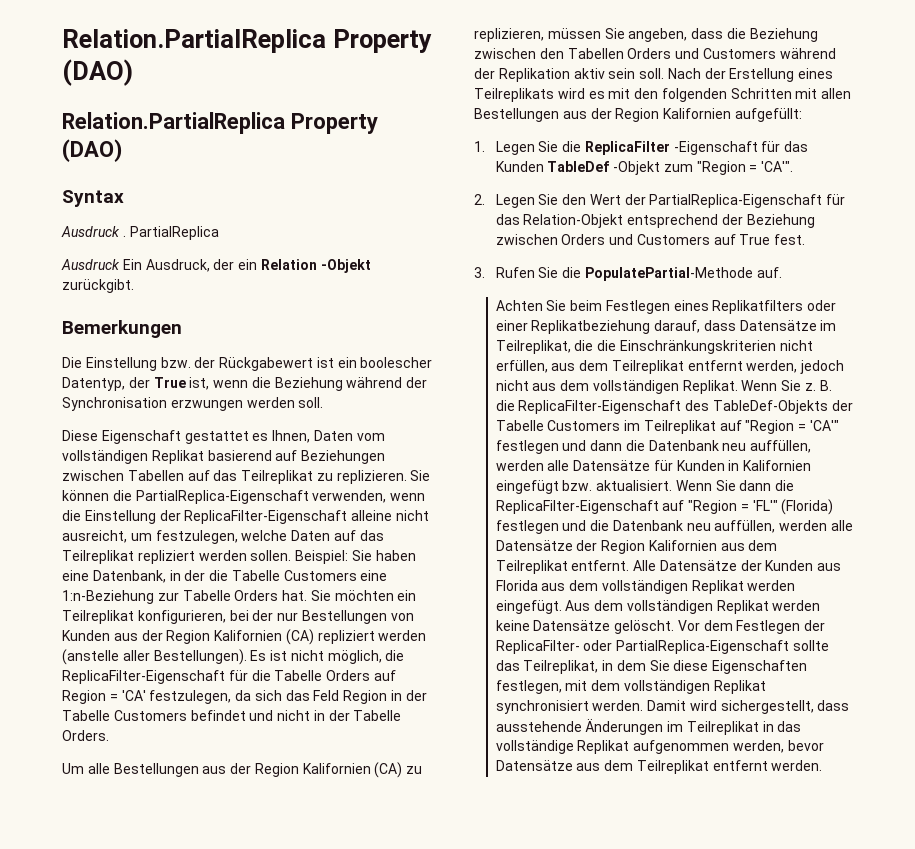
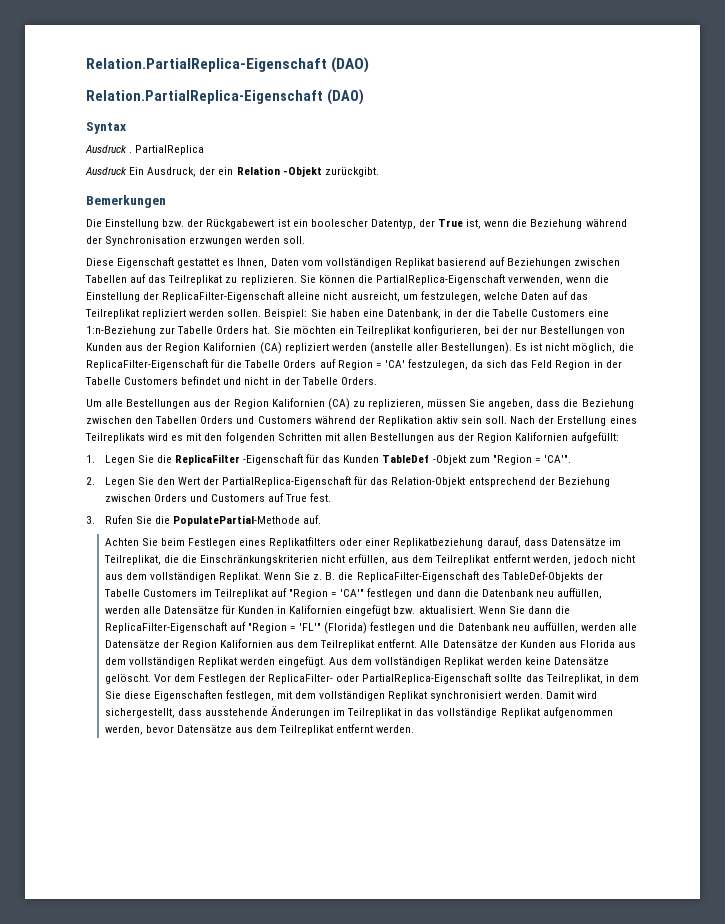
[62,29,432,53] [62,59,133,86] [62,112,378,134] Relation.PartialReplica Property (DAO) // Relation.PartialReplica Property -> [86,57,370,73] [86,90,323,104] Relation.PartialReplica-Eigenschaft (DAO) // Relation.PartialReplica-Eigenschaft

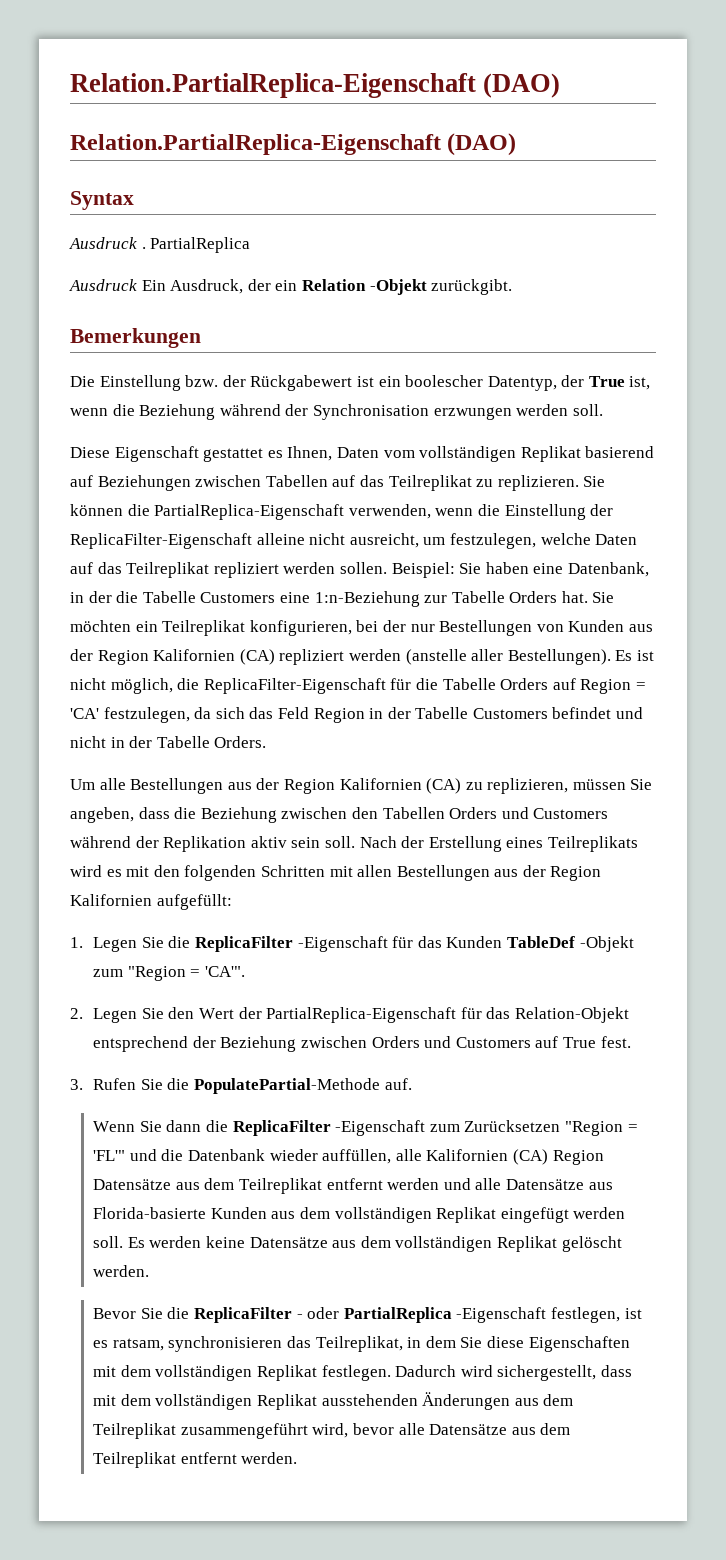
[104,537,621,548] [103,554,635,565] [104,571,603,582] [103,588,603,599] [104,605,570,616] [104,622,637,634] [104,639,637,650] [104,656,609,667] [104,673,523,684] Achten Sie beim Festlegen eines Replikatfilters oder einer Replikatbeziehung darauf, dass Datensätze im Teilreplikat, die die Einschränkungskriterien nicht erfüllen, aus dem Teilreplikat entfernt werden, jedoch nicht aus dem vollständigen Replikat. Wenn Sie z. B. die ReplicaFilter-Eigenschaft des TableDef-Objekts der Tabelle Customers im Teilreplikat auf "Region = 'CA'" festlegen und dann die Datenbank neu auffüllen, werden alle Datensätze für Kunden in Kalifornien eingefügt bzw. aktualisiert. Wenn Sie dann die ReplicaFilter-Eigenschaft auf "Region = 'FL'" (Florida) festlegen und die Datenbank neu auffüllen, werden alle Datensätze der Region Kalifornien aus dem Teilreplikat entfernt. Alle Datensätze der Kunden aus Florida aus dem vollständigen Replikat werden eingefügt. Aus dem vollständigen Replikat werden keine Datensätze gelöscht. Vor dem Festlegen der ReplicaFilter- oder PartialReplica-Eigenschaft sollte -> [93,1120,638,1136] [93,1149,604,1165] [93,1178,613,1194] [93,1207,626,1223] [93,1236,622,1252] [93,1265,150,1277] [93,1307,642,1323] [93,1336,283,1352] Wenn Sie dann die ReplicaFilter -Eigenschaft zum Zurücksetzen "Region = 'FL'" und die Datenbank wieder auffüllen, alle Kalifornien (CA) Region Datensätze aus dem Teilreplikat entfernt werden und alle Datensätze aus Florida-basierte Kunden aus dem vollständigen Replikat eingefügt werden soll. Es werden keine Datensätze aus dem vollständigen Replikat gelöscht werden. // Bevor Sie die ReplicaFilter - oder PartialReplica -Eigenschaft festlegen, ist es ratsam, synchronisieren
[225,690,597,701] [104,706,613,718] [104,725,174,735] festlegen, mit dem vollständigen Replikat synchronisiert werden. Damit wird sichergestellt, dass ausstehende Änderungen im Teilreplikat in das vollständige Replikat aufgenommen werden, bevor -> [93,1365,632,1381] [93,1392,574,1410] [93,1423,425,1439] mit dem vollständigen Replikat festlegen. Dadurch wird sichergestellt, dass mit dem vollständigen Replikat ausstehenden Änderungen aus dem Teilreplikat zusammengeführt wird, bevor alle

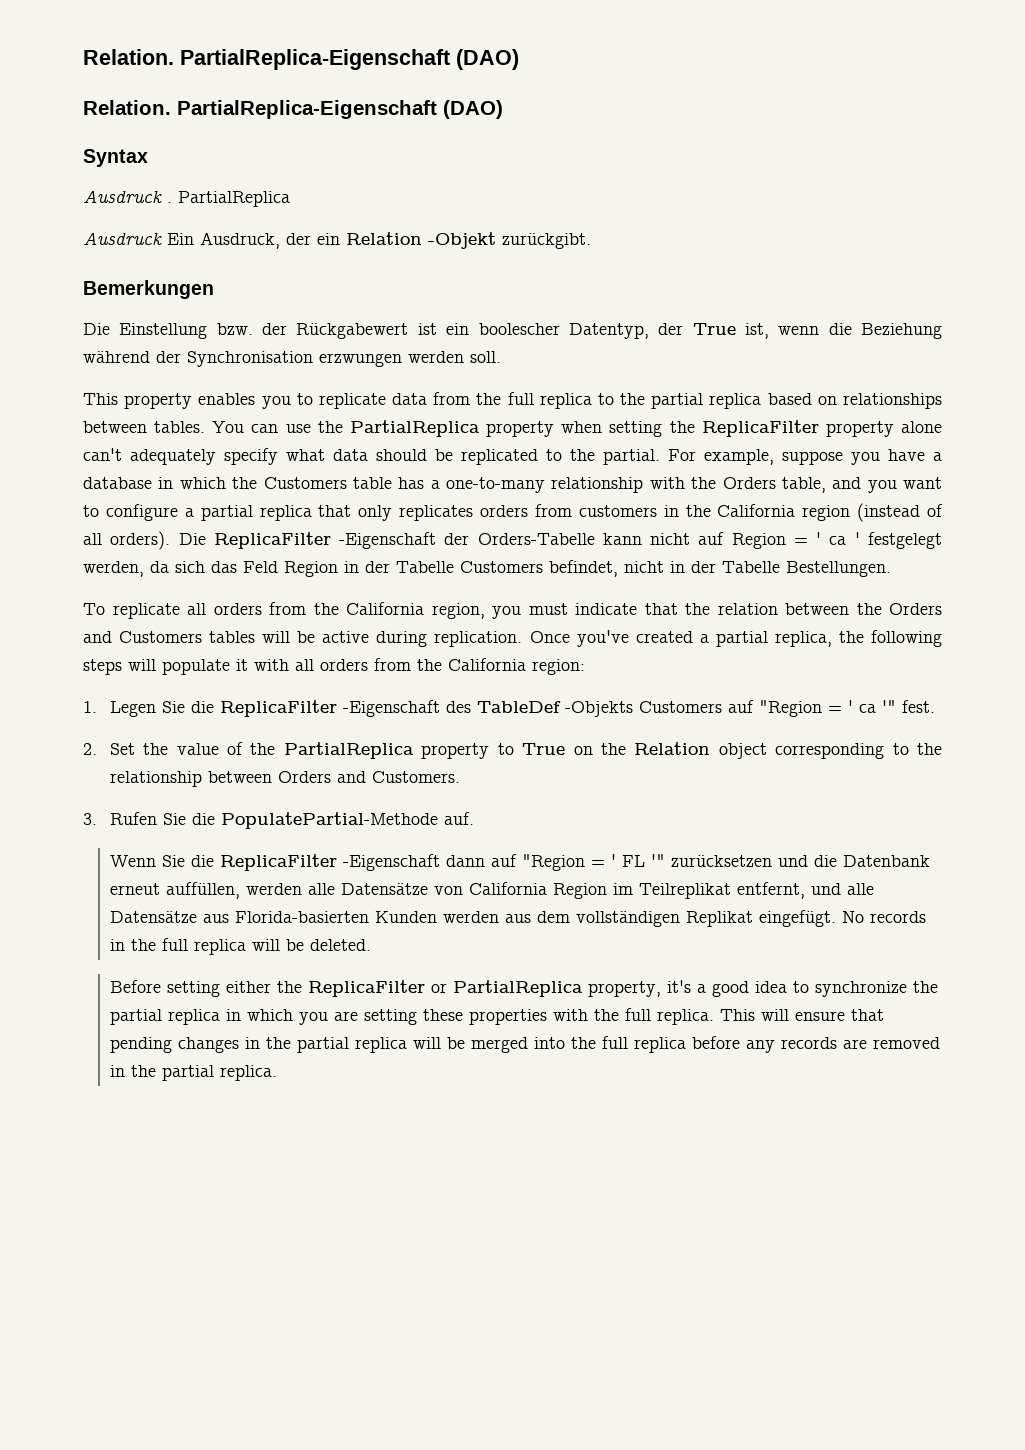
[70,73,561,98] [70,134,441,155] Relation.PartialReplica-Eigenschaft (DAO) // Relation.PartialReplica-Eigenschaft -> [83,49,519,70] [83,100,437,119] Relation. PartialReplica-Eigenschaft (DAO) // Relation. PartialReplica-Eigenschaft
[70,446,655,462] [70,475,606,491] [70,504,614,520] [70,533,638,549] [70,562,649,578] [70,591,615,607] [70,620,653,636] [70,649,654,665] [70,678,646,694] [70,707,190,723] Diese Eigenschaft gestattet es Ihnen, Daten vom vollständigen Replikat basierend auf Beziehungen zwischen Tabellen auf das Teilreplikat zu replizieren. Sie können die PartialReplica-Eigenschaft verwenden, wenn die Einstellung der ReplicaFilter-Eigenschaft alleine nicht ausreicht, um festzulegen, welche Daten auf das Teilreplikat repliziert werden sollen. Beispiel: Sie haben eine Datenbank, in der die Tabelle Customers eine 1:n-Beziehung zur Tabelle Orders hat. Sie möchten ein Teilreplikat konfigurieren, bei der nur Bestellungen von Kunden aus der Region Kalifornien (CA) repliziert werden (anstelle aller Bestellungen). Es ist nicht möglich, die ReplicaFilter-Eigenschaft für die Tabelle Orders auf Region = 'CA' festzulegen, -> [83,392,942,409] [83,420,943,437] [83,448,942,465] [83,477,942,493] [83,503,943,522] [83,531,942,550] [83,561,144,577] This property enables you to replicate data from the full replica to the partial replica based on relationships between tables. You can use the PartialReplica property when setting the ReplicaFilter property alone can't adequately specify what data should be replicated to the partial. For example, suppose you have a database in which the Customers table has a one-to-many relationship with the Orders table, and you want to configure a partial replica that only replicates orders from customers in the California region (instead of all orders). Die ReplicaFilter -Eigenschaft der Orders-Tabelle kann nicht auf Region = ' ca ' festgelegt werden,
[552,707,644,719] befindet und -> [549,560,618,577] befindet,
[214,736,267,748] [70,778,653,794] [70,807,609,823] [70,836,638,852] [70,865,602,881] [70,894,232,910] Orders. // Um alle Bestellungen aus der Region Kalifornien (CA) zu replizieren, müssen Sie angeben, dass die Beziehung zwischen den Tabellen Orders und Customers während der Replikation aktiv sein soll. Nach der Erstellung eines Teilreplikats wird es mit den folgenden Schritten mit allen Bestellungen aus der Region Kalifornien aufgefüllt: -> [786,561,891,577] [83,602,942,619] [83,630,943,647] [83,658,585,675] Bestellungen. // To replicate all orders from the California region, you must indicate that the relation between the Orders and Customers tables will be active during replication. Once you've created a partial replica, the following steps will populate it with all orders from the California region:
[392,936,634,952] [93,966,246,981] [70,1007,629,1023] [93,1036,631,1052] für das Kunden TableDef -Objekt zum "Region = 'CA'". // 2. Legen Sie den Wert der PartialReplica-Eigenschaft für das Relation-Objekt entsprechend der Beziehung zwischen Orders und Customers auf True fest. -> [445,700,935,717] [83,742,942,759] [109,771,460,787] des TableDef -Objekts Customers auf "Region = ' ca '" fest. // 2. Set the value of the PartialReplica property to True on the Relation object corresponding to the relationship between Orders and Customers.
[166,1120,638,1136] [93,1149,604,1165] [93,1178,440,1194] dann die ReplicaFilter -Eigenschaft zum Zurücksetzen "Region = 'FL'" und die Datenbank wieder auffüllen, alle Kalifornien (CA) Region Datensätze aus dem Teilreplikat entfernt werden -> [190,854,930,871] [109,882,805,899] die ReplicaFilter -Eigenschaft dann auf "Region = ' FL '" zurücksetzen und die Datenbank erneut auffüllen, werden alle Datensätze von California Region im Teilreplikat entfernt,
[93,1207,626,1223] [93,1236,622,1252] [93,1265,150,1277] [93,1307,642,1323] [93,1336,630,1352] [93,1365,632,1381] [93,1392,574,1410] [93,1423,571,1439] [93,1452,298,1468] Florida-basierte Kunden aus dem vollständigen Replikat eingefügt werden soll. Es werden keine Datensätze aus dem vollständigen Replikat gelöscht werden. // Bevor Sie die ReplicaFilter - oder PartialReplica -Eigenschaft festlegen, ist es ratsam, synchronisieren das Teilreplikat, in dem Sie diese Eigenschaften mit dem vollständigen Replikat festlegen. Dadurch wird sichergestellt, dass mit dem vollständigen Replikat ausstehenden Änderungen aus dem Teilreplikat zusammengeführt wird, bevor alle Datensätze aus dem Teilreplikat entfernt werden. -> [234,910,926,927] [109,938,371,955] [109,980,938,997] [109,1008,884,1025] [109,1036,940,1053] [109,1065,277,1081] Florida-basierten Kunden werden aus dem vollständigen Replikat eingefügt. No records in the full replica will be deleted. // Before setting either the ReplicaFilter or PartialReplica property, it's a good idea to synchronize the partial replica in which you are setting these properties with the full replica. This will ensure that pending changes in the partial replica will be merged into the full replica before any records are removed in the partial replica.

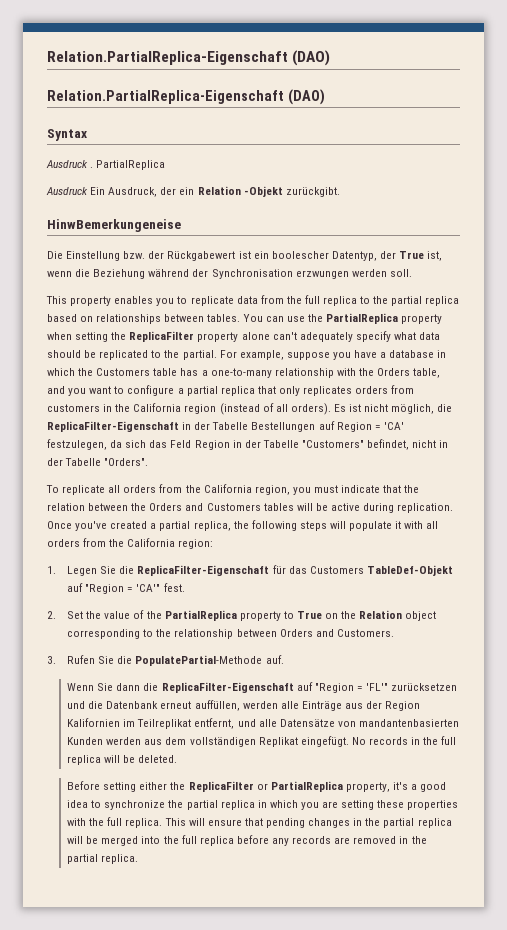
[83,49,519,70] [83,100,437,119] Relation. PartialReplica-Eigenschaft (DAO) // Relation. PartialReplica-Eigenschaft -> [47,50,331,66] [47,90,284,104] Relation.PartialReplica-Eigenschaft (DAO) // Relation.PartialReplica-Eigenschaft
[83,280,214,299] Bemerkungen -> [47,219,181,232] HinwBemerkungeneise
[178,532,942,549] [83,561,144,577] Die ReplicaFilter -Eigenschaft der Orders-Tabelle kann nicht auf Region = ' ca ' festgelegt werden, -> [333,404,453,414] [47,421,404,432] [47,439,107,450] Es ist nicht möglich, die ReplicaFilter-Eigenschaft in der Tabelle Bestellungen auf Region = 'CA' festzulegen,
[460,561,543,573] Customers -> [301,440,364,448] "Customers"
[786,561,891,577] Bestellungen. -> [104,458,149,466] "Orders".
[219,700,896,717] ReplicaFilter -Eigenschaft des TableDef -Objekts Customers auf "Region = ' ca '" -> [137,565,453,576] [67,583,161,594] ReplicaFilter-Eigenschaft für das Customers TableDef-Objekt auf "Region = 'CA'"
[190,854,665,871] die ReplicaFilter -Eigenschaft dann auf "Region = ' FL '" -> [116,682,389,693] dann die ReplicaFilter-Eigenschaft auf "Region = 'FL'"
[340,882,607,899] Datensätze von California Region -> [301,701,421,711] [67,718,121,727] Einträge aus der Region Kalifornien
[202,911,369,923] aus Florida-basierten -> [337,719,460,727] von mandantenbasierten

